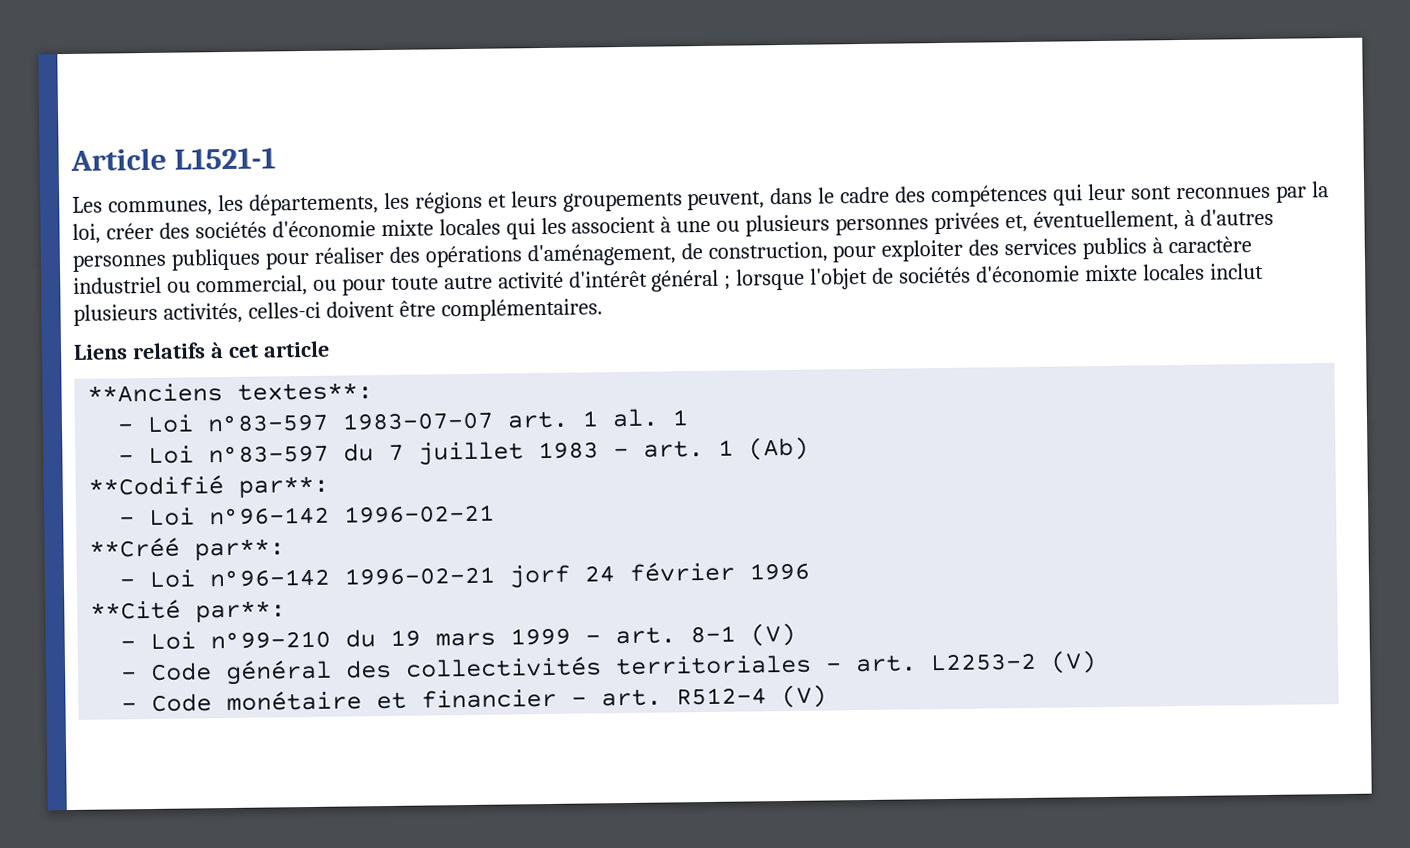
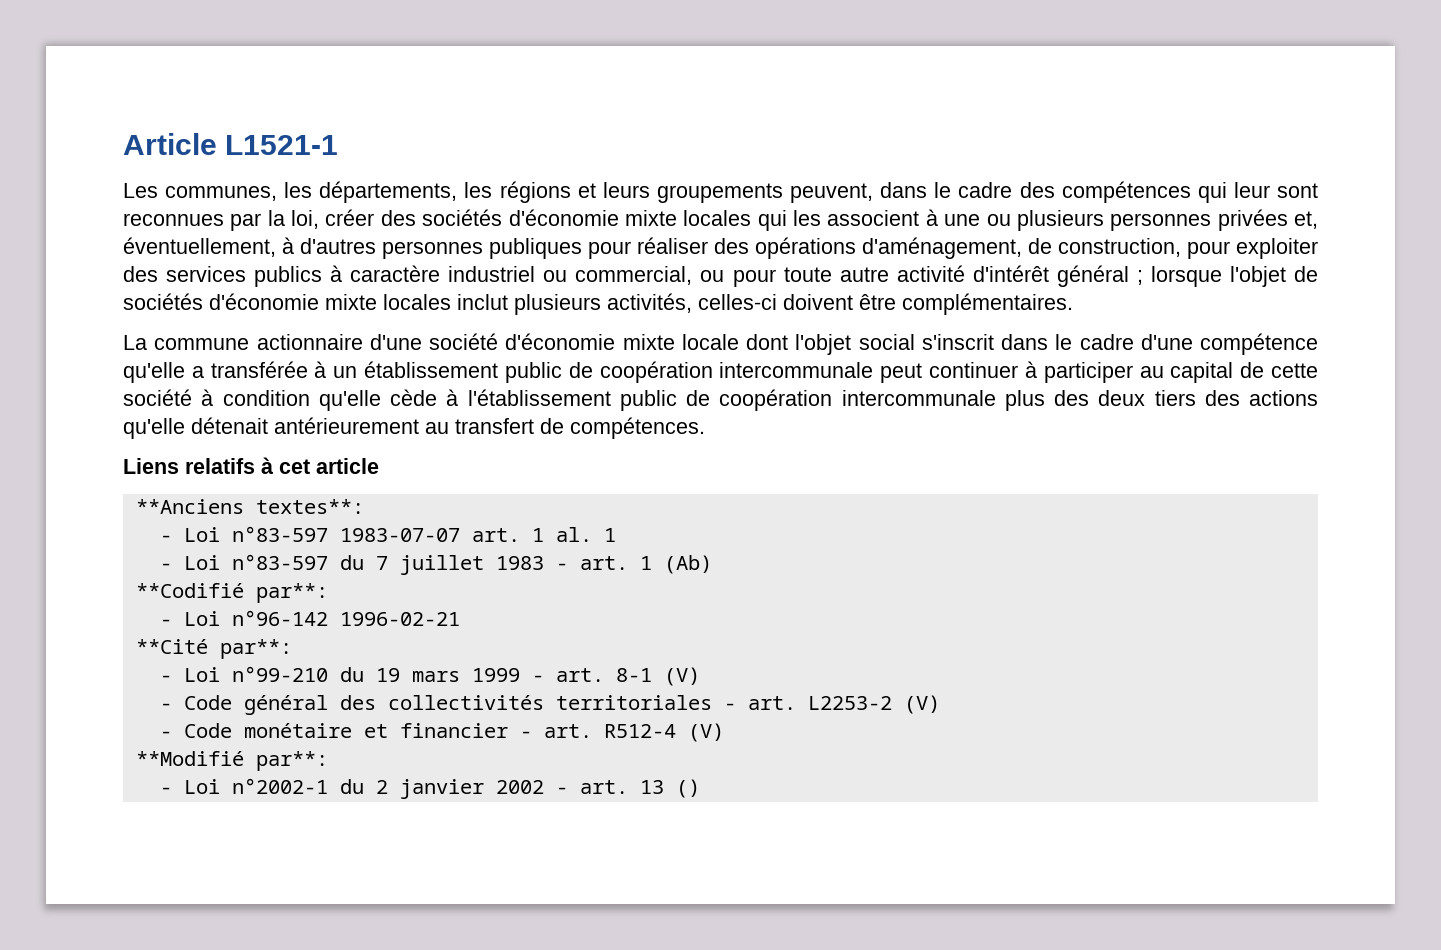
(603, 310) none -> [123,333,1318,355] [123,361,1318,383] [123,389,1318,411] [123,417,705,439] // La commune actionnaire d'une société d'économie mixte locale dont l'objet social s'inscrit dans le cadre d'une compétence qu'elle a transférée à un établissement public de coopération intercommunale peut continuer à participer au capital de cette société à condition qu'elle cède à l'établissement public de coopération intercommunale plus des deux tiers des actions qu'elle détenait antérieurement au transfert de compétences.
[89,537,286,561] [119,561,811,589] // **Créé par**: // - Loi n°96-142 1996-02-21 jorf 24 février 1996 -> (460, 619) none
(828, 696) none -> [135,751,328,771] [159,778,700,799] // **Modifié par**: // - Loi n°2002-1 du 2 janvier 2002 - art. 13 ()

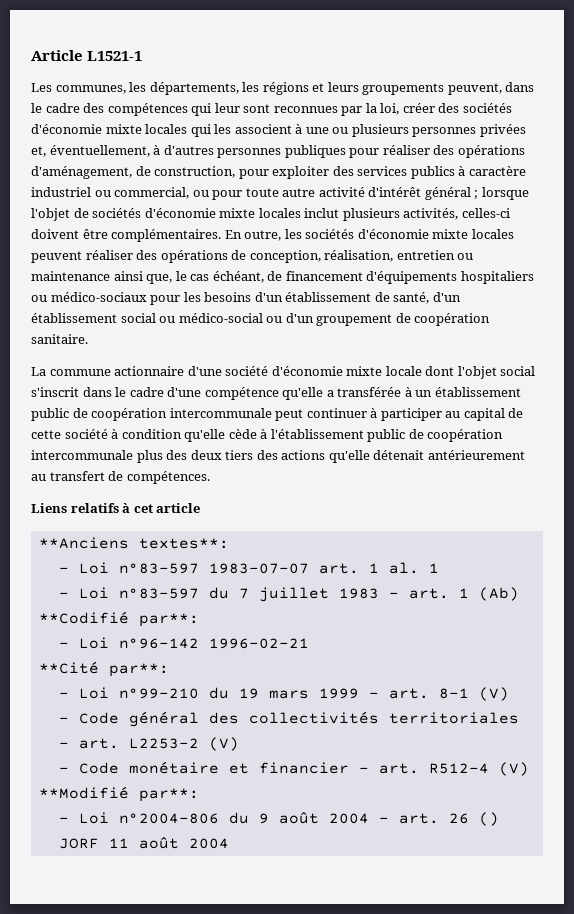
(1073, 304) none -> [224,229,514,241] [31,250,474,263] [31,271,534,284] [31,292,461,305] [31,313,491,326] [31,334,88,344] En outre, les sociétés d'économie mixte locales peuvent réaliser des opérations de conception, réalisation, entretien ou maintenance ainsi que, le cas échéant, de financement d'équipements hospitaliers ou médico-sociaux pour les besoins d'un établissement de santé, d'un établissement social ou médico-social ou d'un groupement de coopération sanitaire.
[231,778,700,799] n°2002-1 du 2 janvier 2002 - art. 13 () -> [118,812,499,826] [58,837,229,849] n°2004-806 du 9 août 2004 - art. 26 () JORF 11 août 2004

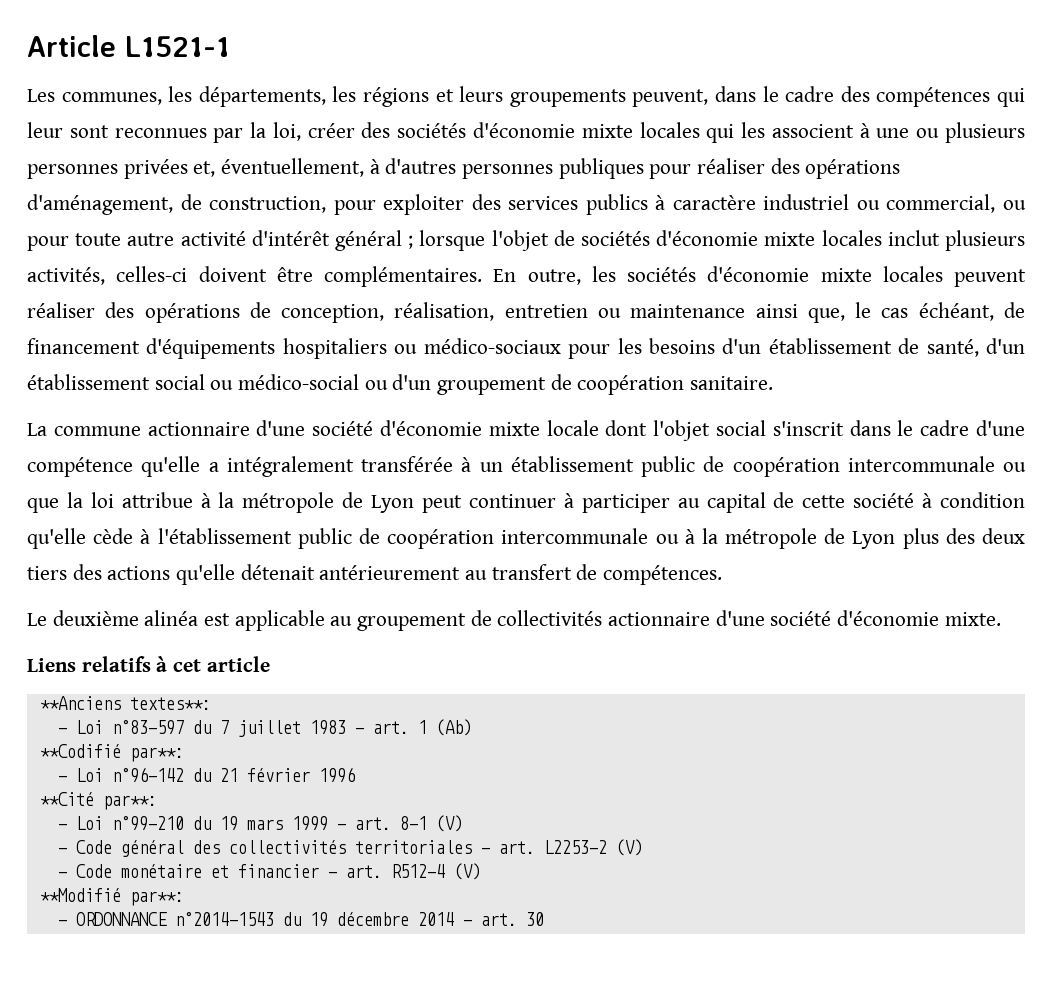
(334, 393) none -> [226,456,354,477] intégralement
(272, 413) none -> [1003,462,1026,472] [27,492,415,513] ou que la loi attribue à la métropole de Lyon
(133, 455) none -> [655,528,896,549] ou à la métropole de Lyon
(210, 477) none -> [27,610,1001,631] // Le deuxième alinéa est applicable au groupement de collectivités actionnaire d'une société d'économie mixte.
[58,562,439,574] // - Loi n°83-597 1983-07-07 art. 1 al. 1 -> (211, 703) none
[208,638,309,649] 1996-02-21 -> [192,767,355,783] du 21 février 1996
[78,812,499,826] [58,837,229,849] Loi n°2004-806 du 9 août 2004 - art. 26 () JORF 11 août 2004 -> [75,912,544,927] ORDONNANCE n°2014-1543 du 19 décembre 2014 - art. 30

